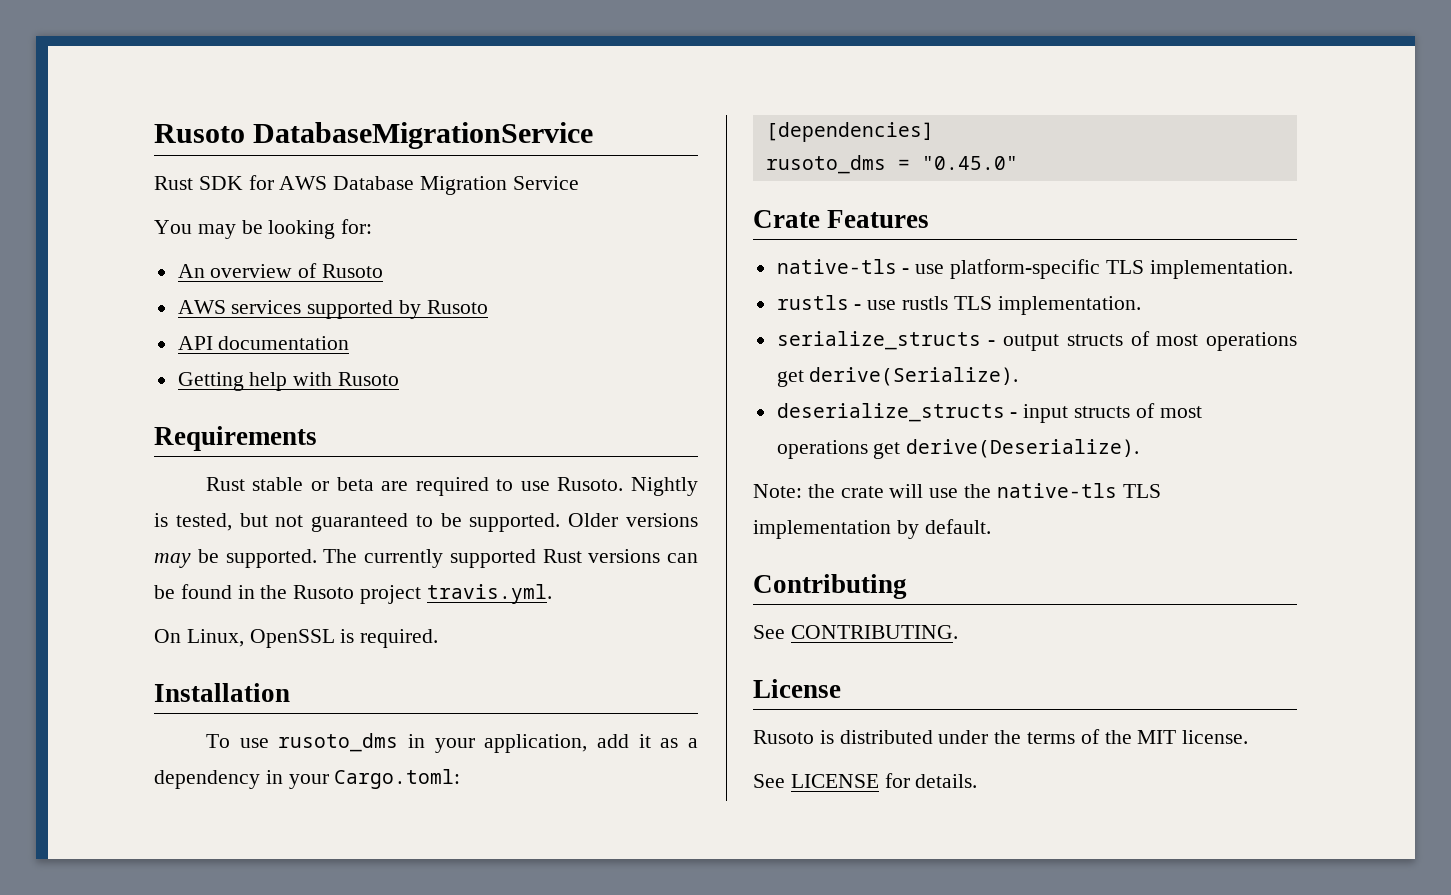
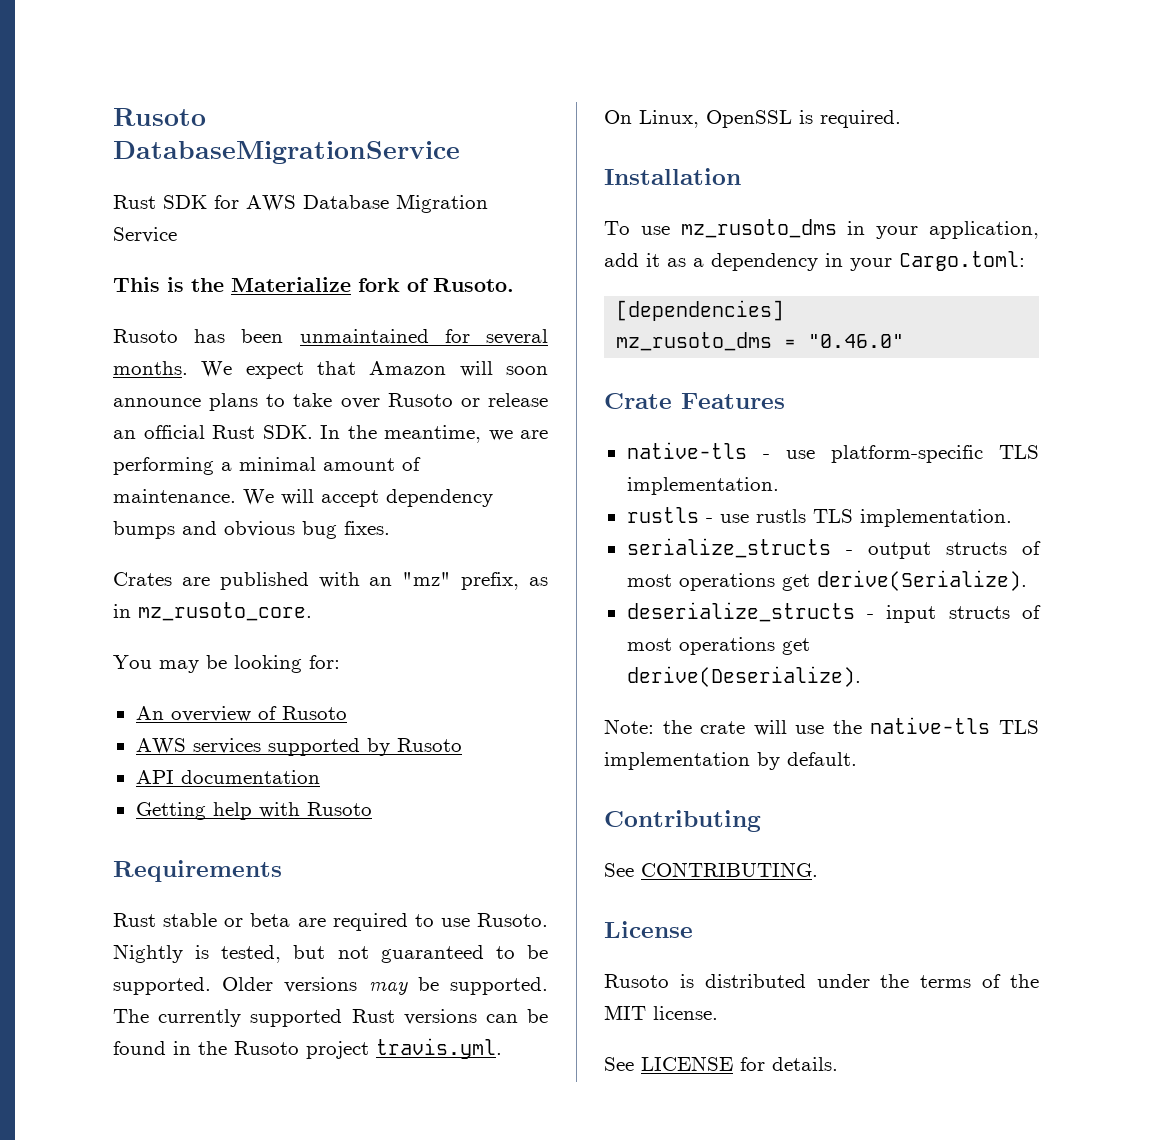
(579, 183) none -> [113,277,514,292] [113,329,548,345] [113,361,548,379] [113,393,548,411] [113,425,548,443] [113,457,421,475] [113,489,493,507] [113,521,390,539] [113,572,548,590] [113,602,312,621] // This is the Materialize fork of Rusoto. // Rusoto has been unmaintained for several months. We expect that Amazon will soon announce plans to take over Rusoto or release an official Rust SDK. In the meantime, we are performing a minimal amount of maintenance. We will accept dependency bumps and obvious bug fixes. // Crates are published with an "mz" prefix, as in mz_rusoto_core.
[278,733,399,752] rusoto_dms -> [680,219,837,238] mz_rusoto_dms
[765,155,1018,174] rusoto_dms = "0.45.0" -> [616,332,905,351] mz_rusoto_dms = "0.46.0"

